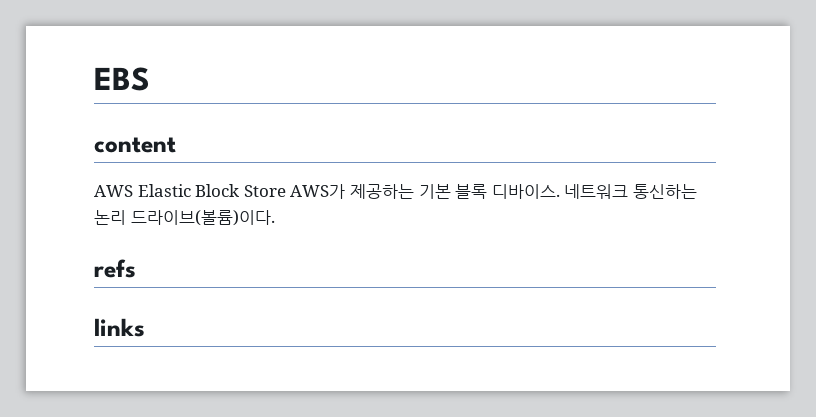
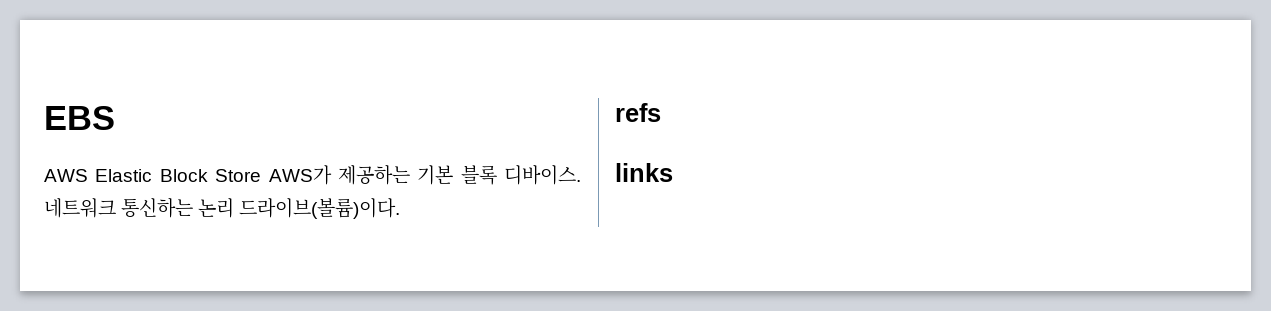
[94,137,176,153] // content -> (115, 118) none

